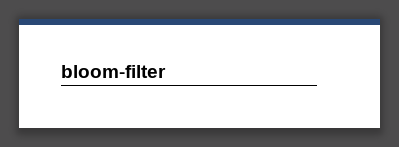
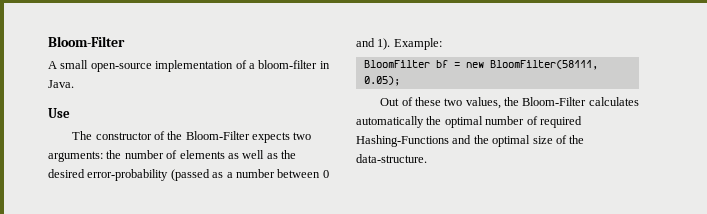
[61,65,166,78] bloom-filter -> [48,36,125,47] [48,60,330,72] [48,80,74,88] [48,108,70,118] [72,131,312,143] [48,150,296,162] [48,169,329,181] [356,38,442,50] [363,60,598,70] [363,76,400,86] [380,97,639,109] [356,116,582,128] [356,135,585,147] [356,154,427,163] Bloom-Filter // A small open-source implementation of a bloom-filter in Java. // Use // The constructor of the Bloom-Filter expects two arguments: the number of elements as well as the desired error-probability (passed as a number between 0 and 1). Example: // BloomFilter bf = new BloomFilter(58111, 0.05); // Out of these two values, the Bloom-Filter calculates automatically the optimal number of required Hashing-Functions and the optimal size of the data-structure.

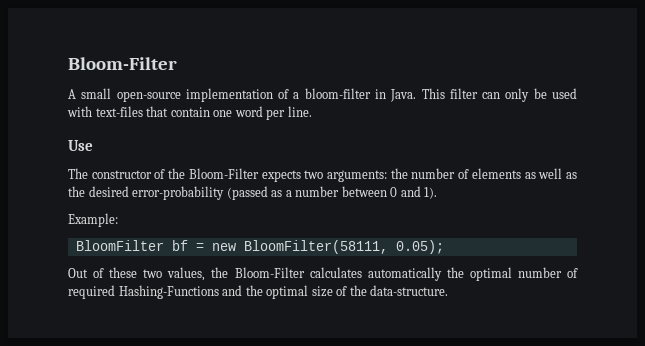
(74, 84) none -> [421,88,577,102] [67,106,312,120] This filter can only be used with text-files that contain one word per line.
(391, 44) none -> (438, 193) //

